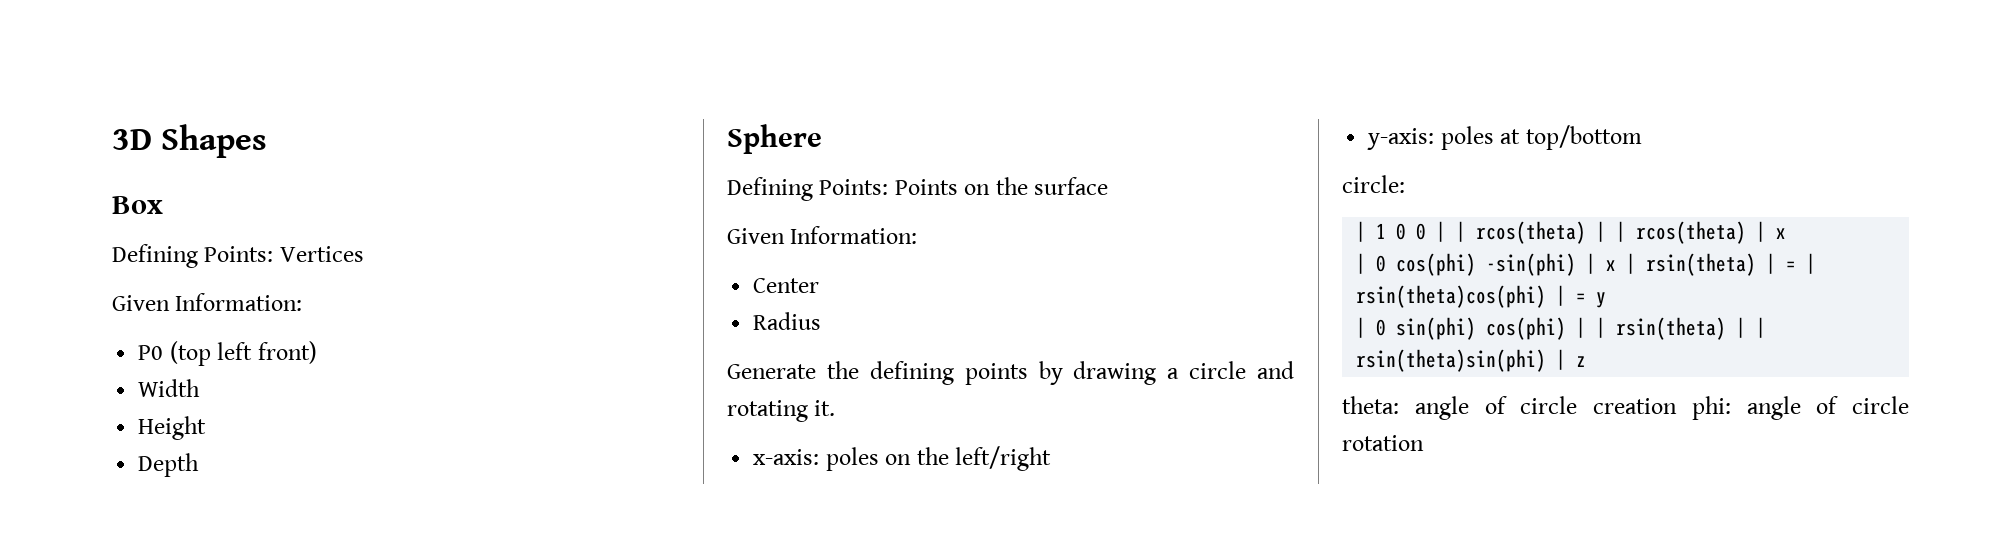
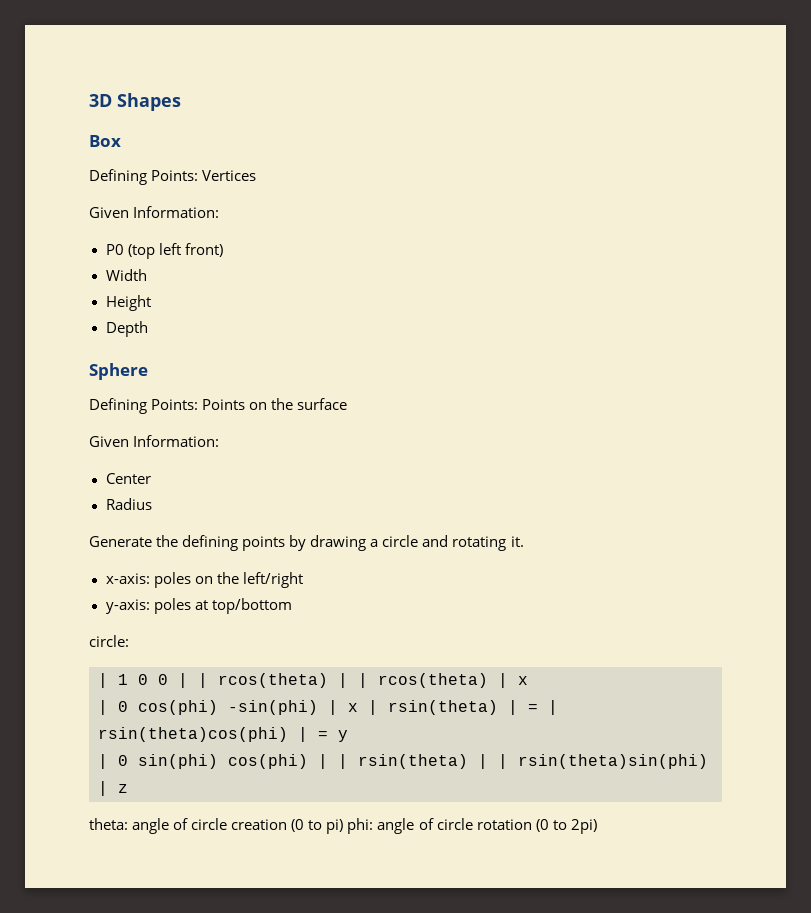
(1677, 406) none -> [291,819,344,834] (0 to pi)
(1424, 443) none -> [535,819,597,834] (0 to 2pi)

